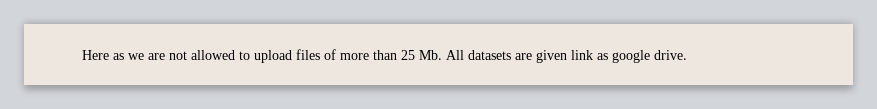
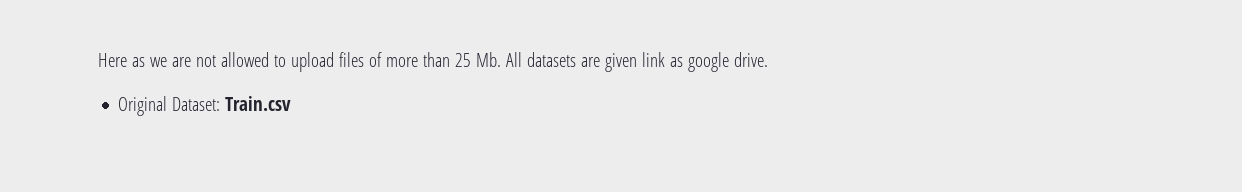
(687, 55) none -> [118,96,292,116] // Original Dataset: Train.csv

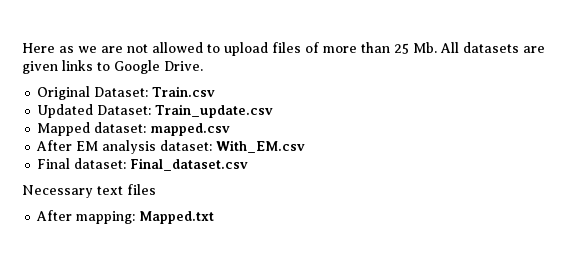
[641,52,768,72] link as google drive. -> [62,60,203,74] links to Google Drive.
(292, 103) none -> [37,104,274,118] [37,122,231,136] [36,140,306,154] [37,158,249,171] [22,184,156,198] [36,210,215,224] // Updated Dataset: Train_update.csv // Mapped dataset: mapped.csv // After EM analysis dataset: With_EM.csv // Final dataset: Final_dataset.csv // Necessary text files // After mapping: Mapped.txt

